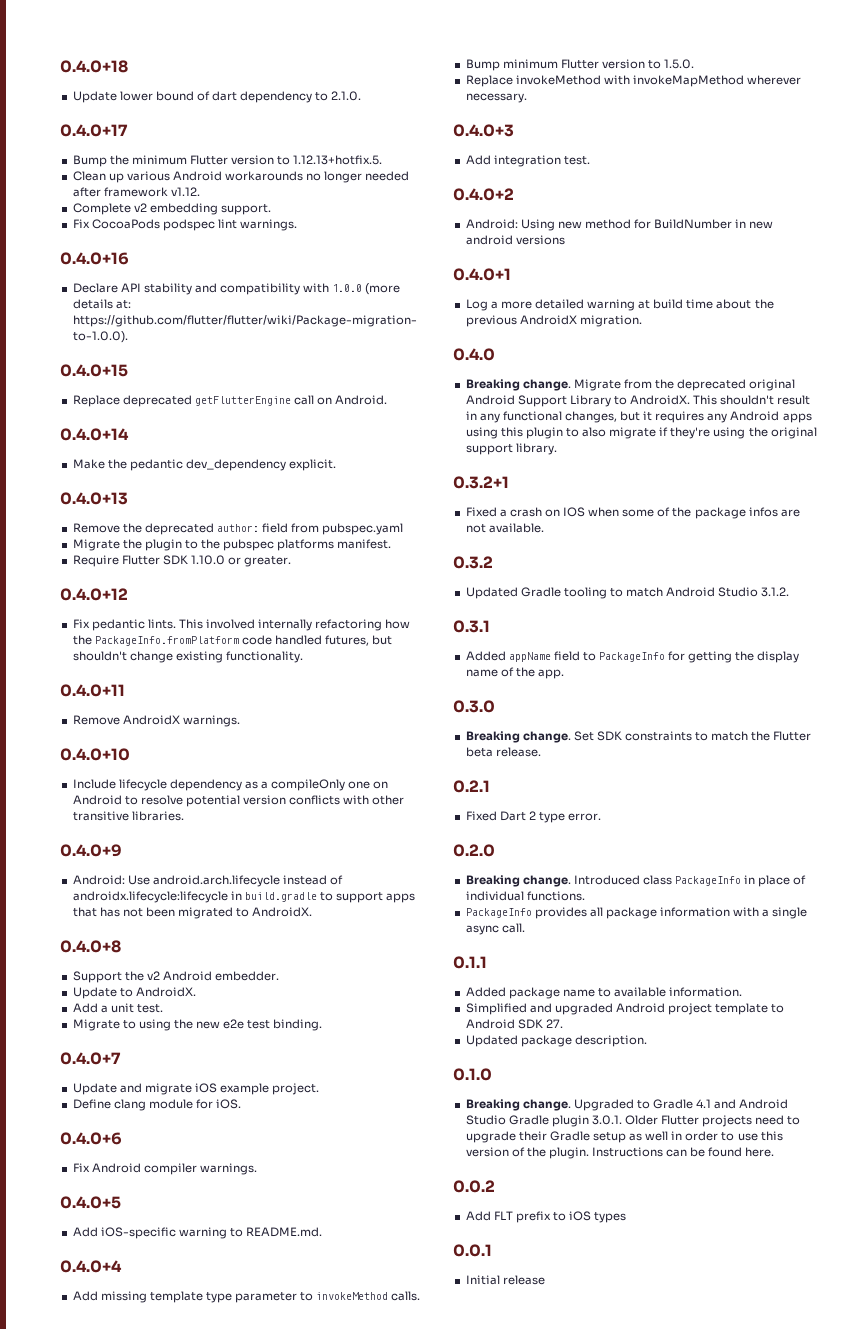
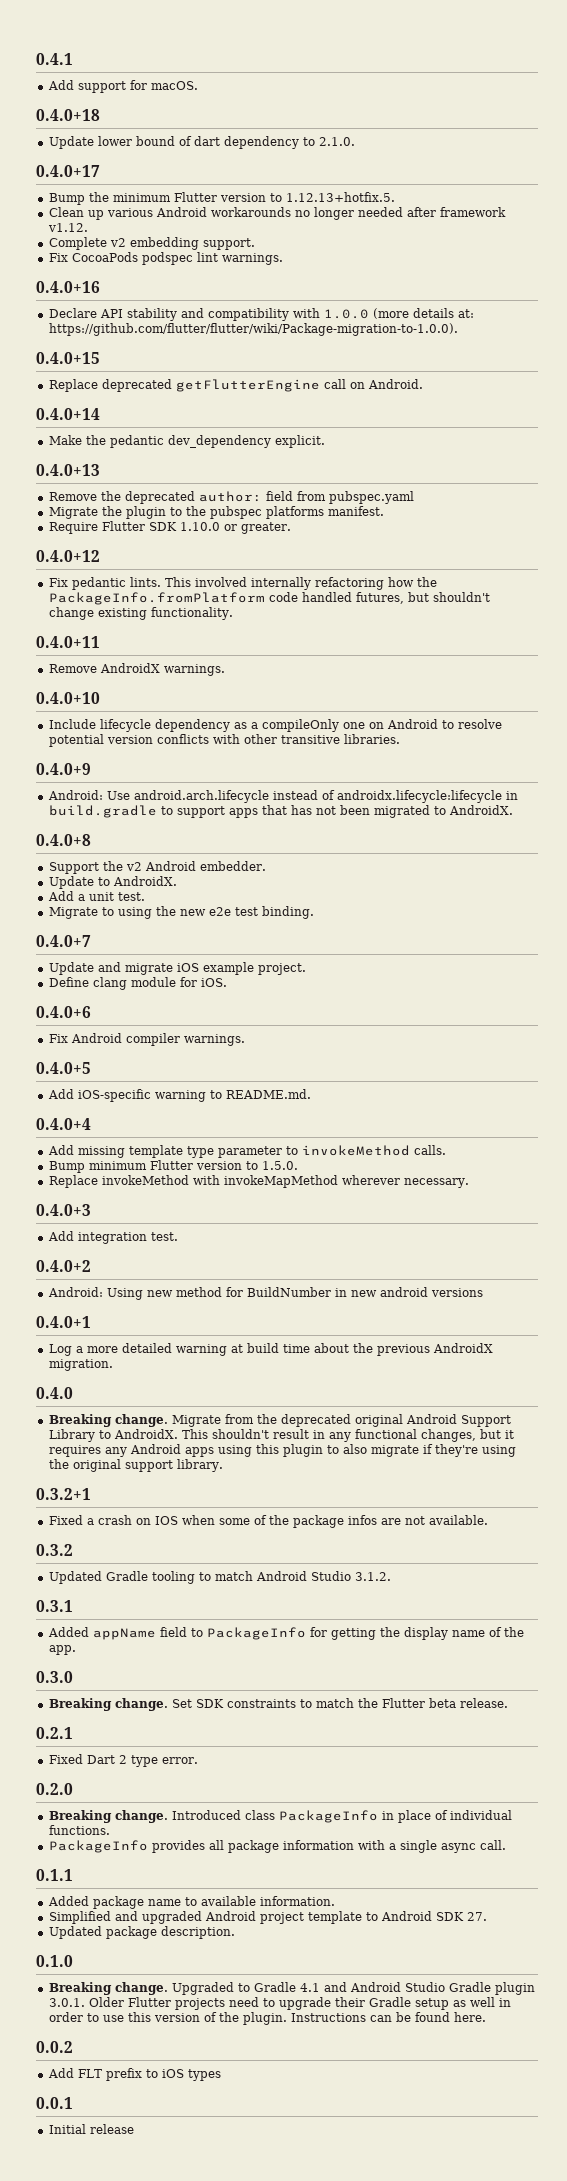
(60, 66) none -> [36,53,73,65] [47,80,198,93] 0.4.1 // Add support for macOS. //

